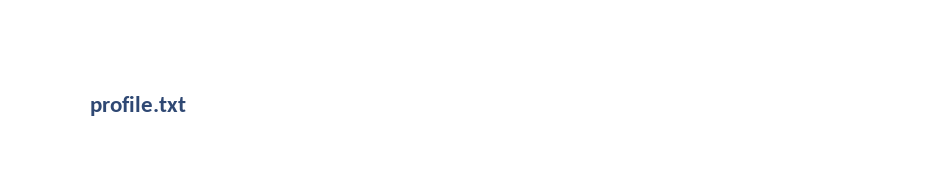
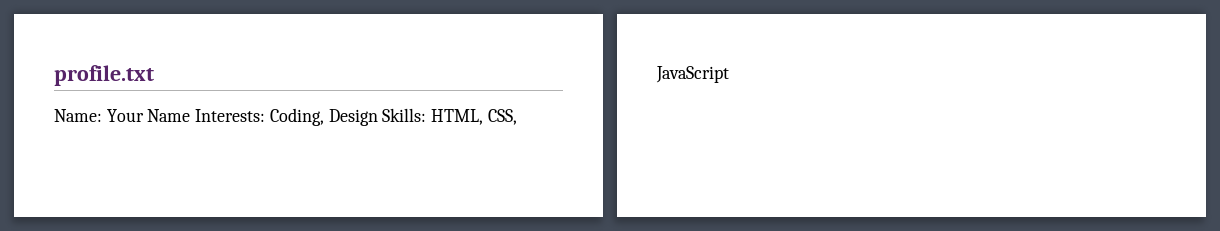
(186, 106) none -> [54,108,517,126] [656,66,729,83] // Name: Your Name Interests: Coding, Design Skills: HTML, CSS, JavaScript

